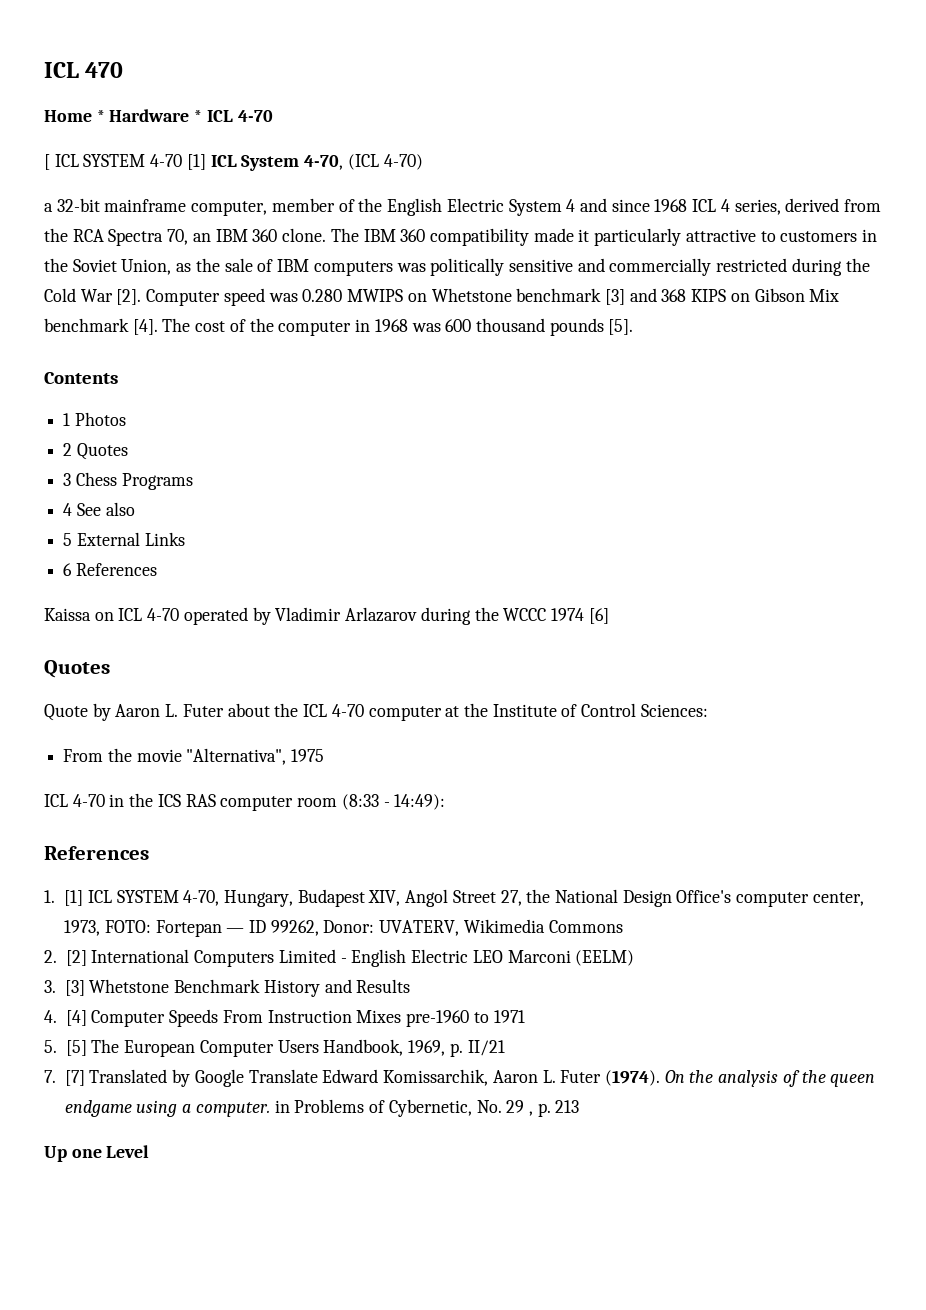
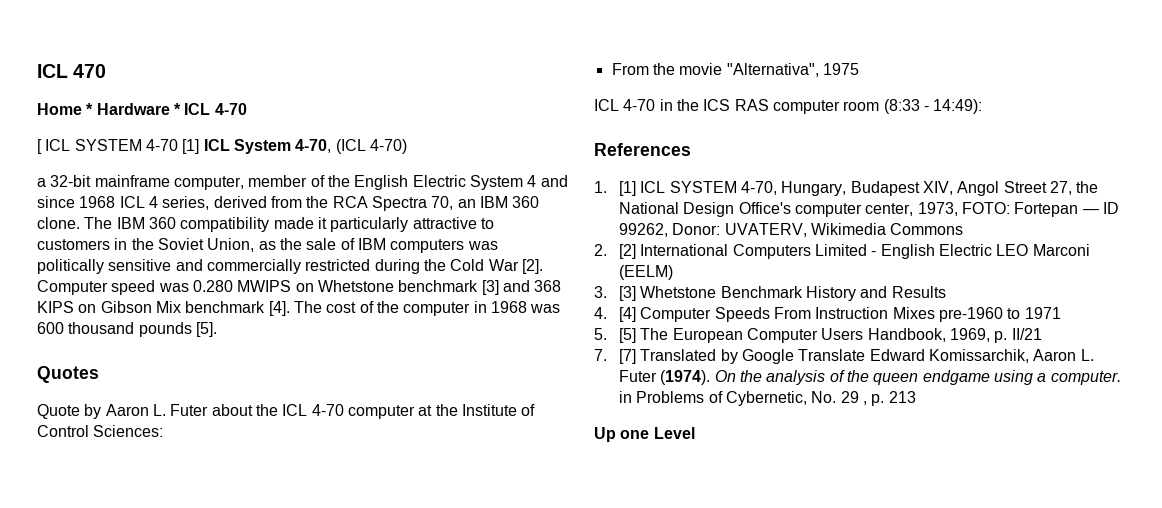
[44,372,118,384] [63,412,126,426] [63,443,128,460] [63,472,193,490] [63,502,135,516] [63,532,185,546] [63,563,157,576] [44,607,609,625] // Contents // 1 Photos // 2 Quotes // 3 Chess Programs // 4 See also // 5 External Links // 6 References // Kaissa on ICL 4-70 operated by Vladimir Arlazarov during the WCCC 1974 [6] -> (217, 329) none

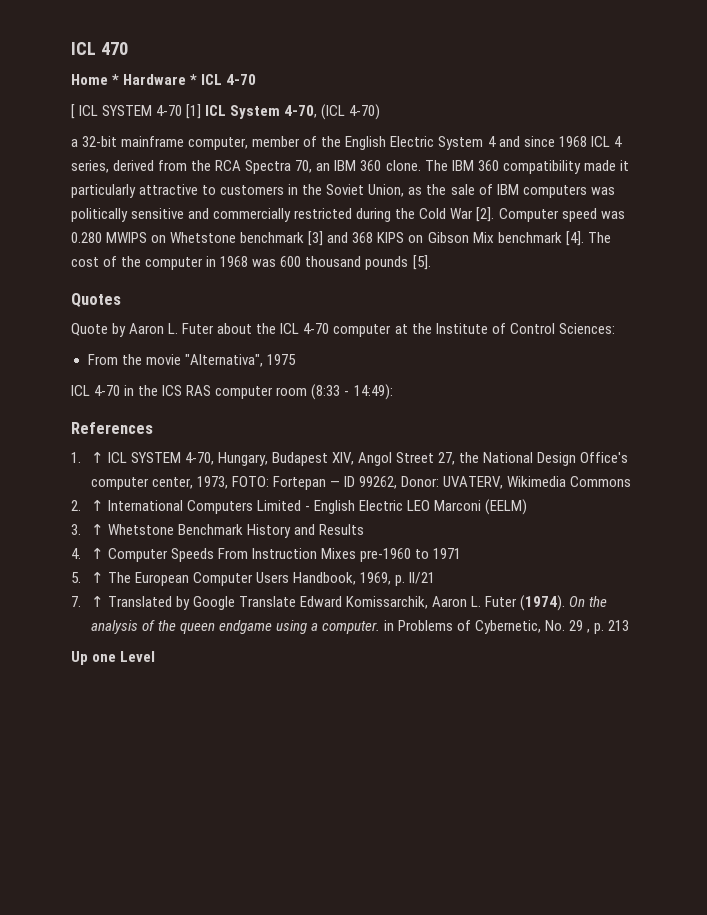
[619,181,637,196] [1] -> [90,452,104,463] ↑
[619,244,637,259] [2] -> [90,500,104,511] ↑
[619,286,637,301] [3] -> [90,524,104,535] ↑
[619,307,637,322] [4] -> [90,548,104,559] ↑
[619,328,637,343] [5] -> [90,572,104,583] ↑
[619,349,637,364] [7] -> [90,596,104,607] ↑

